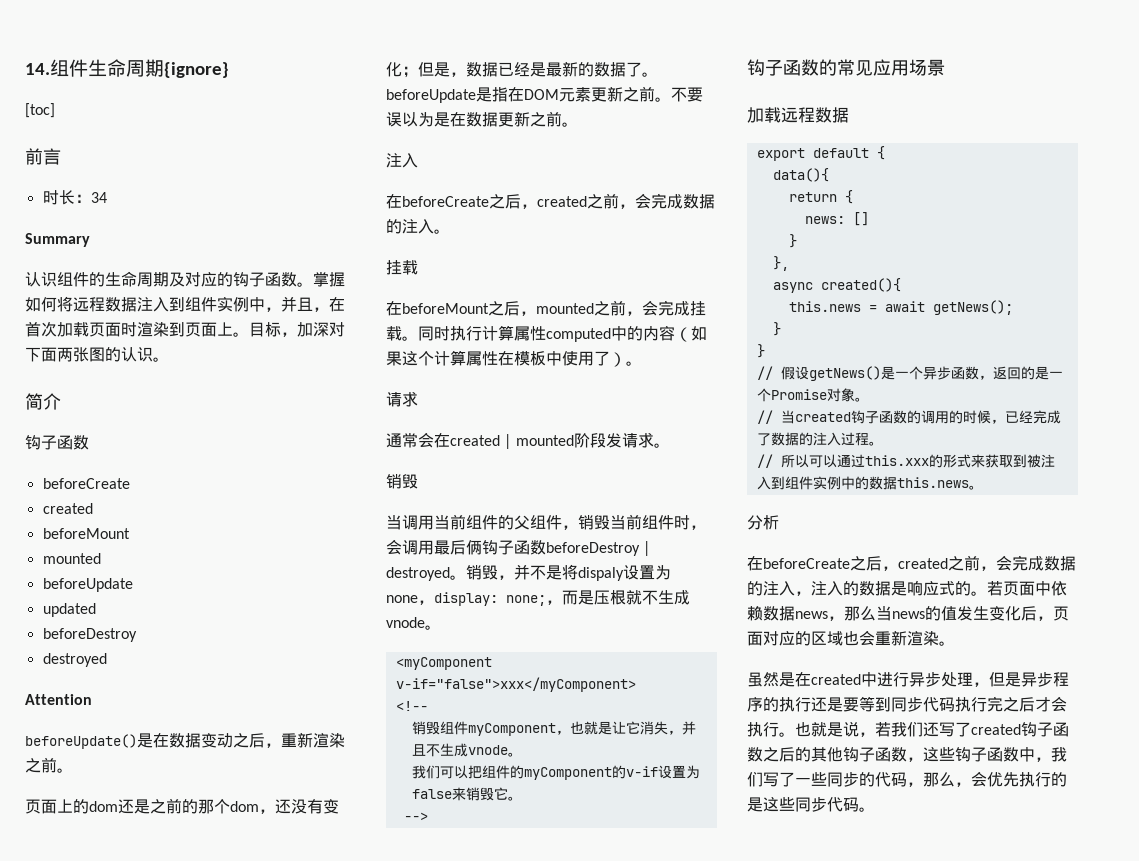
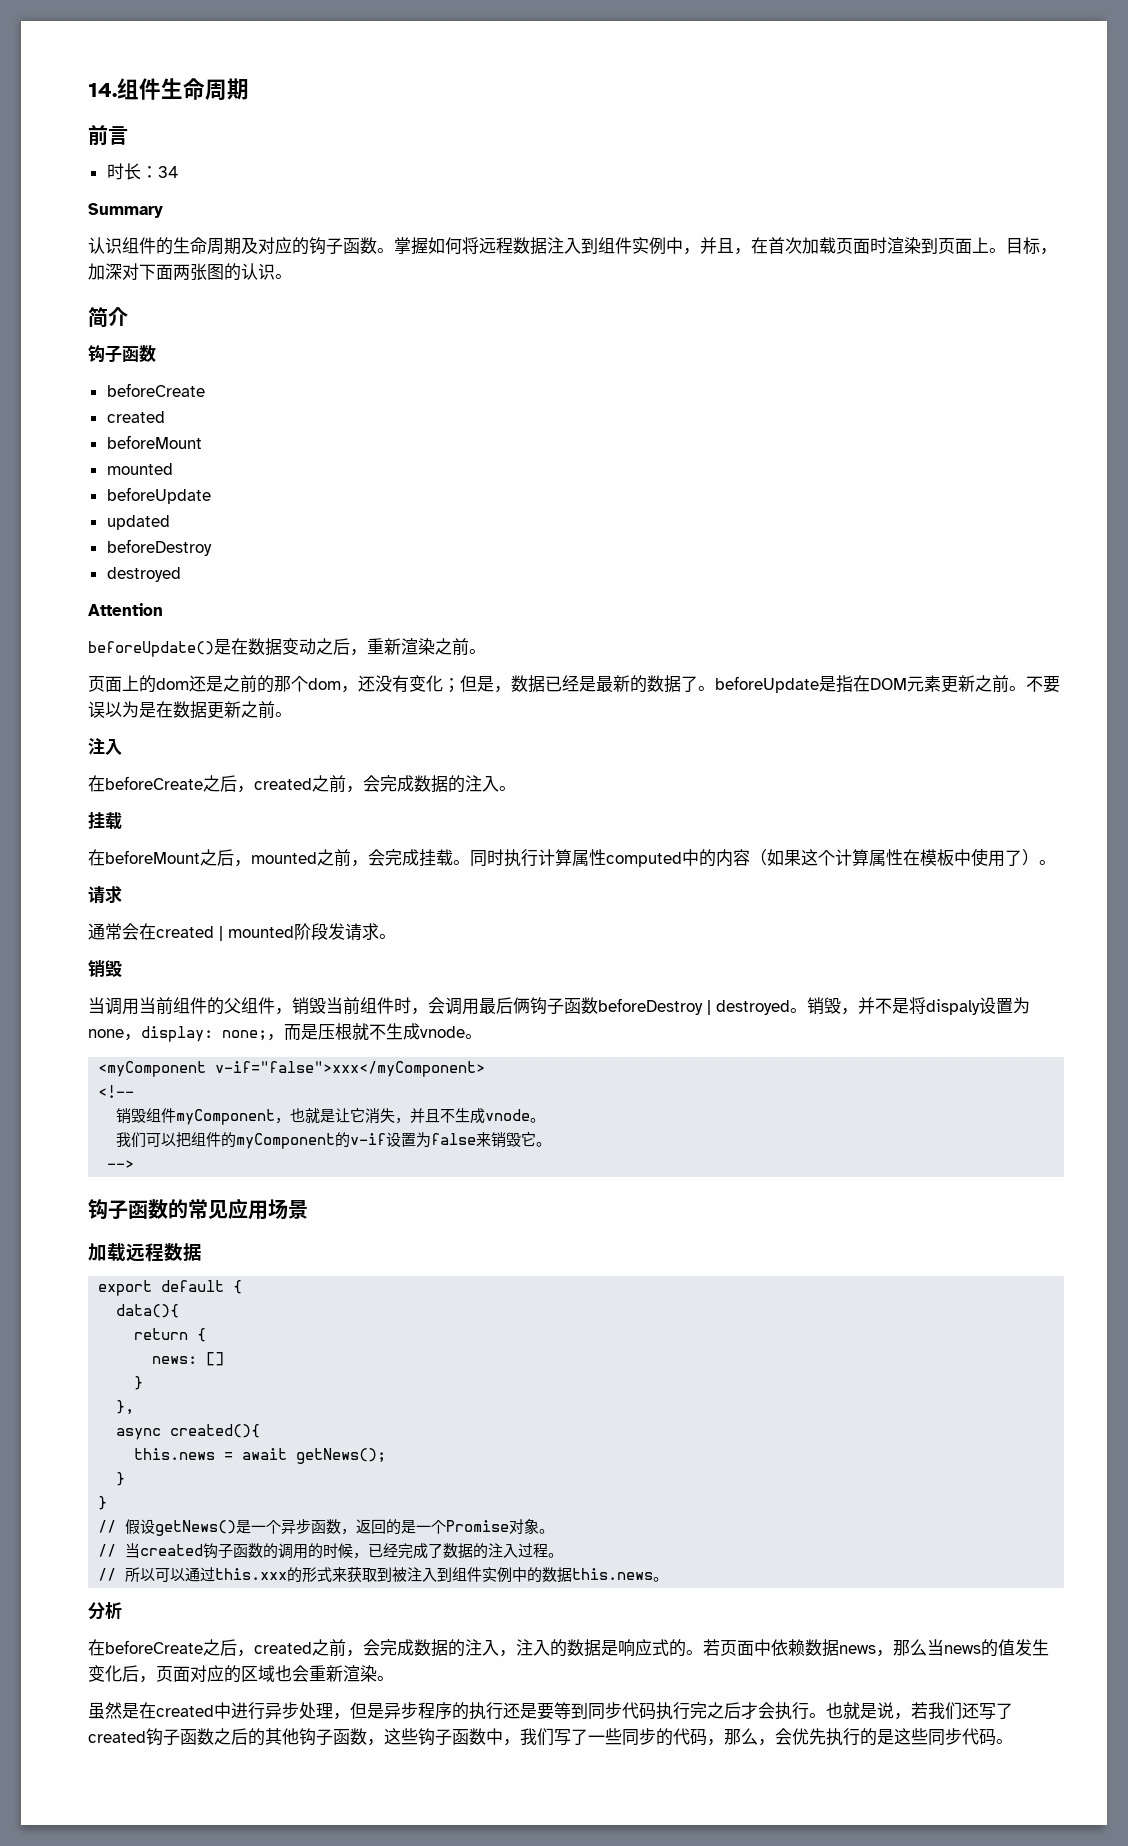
[164,62,229,78] [25,103,55,118] {ignore} // [toc] -> (249, 89) none

